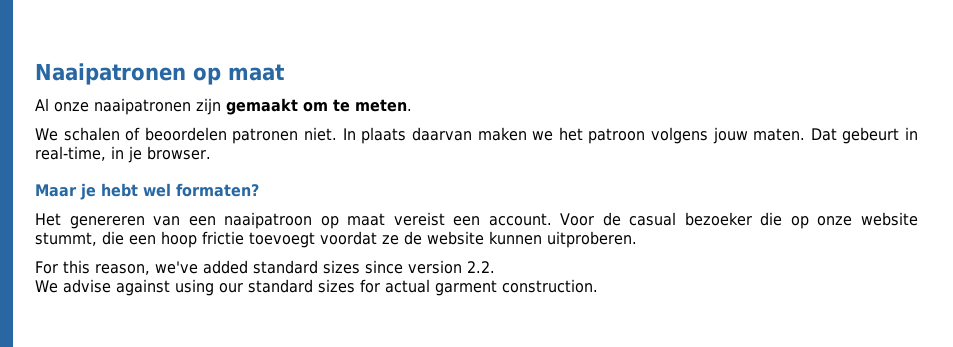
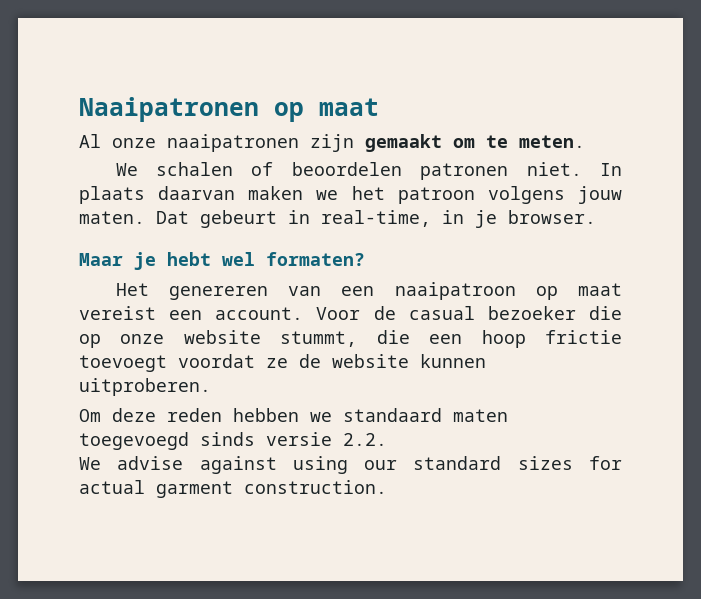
[35,260,462,275] For this reason, we've added standard sizes since version -> [79,408,508,422] [79,432,332,450] Om deze reden hebben we standaard maten toegevoegd sinds versie

